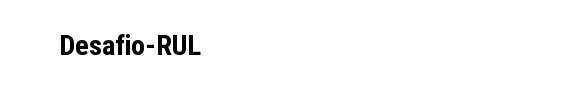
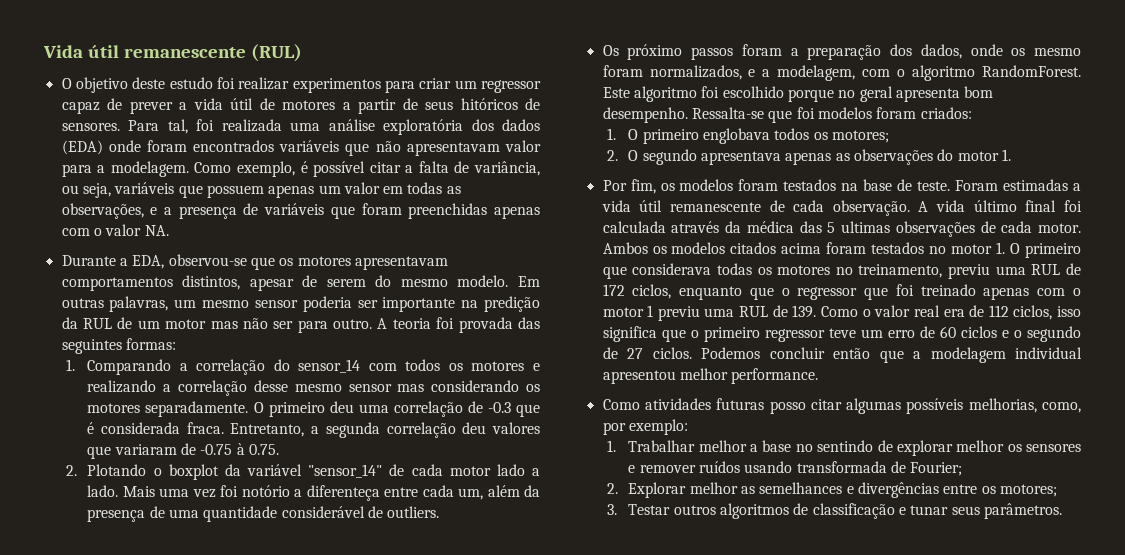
[59,34,201,55] Desafio-RUL -> [43,44,302,62] [61,77,541,93] [61,98,540,114] [61,119,540,135] [61,140,541,156] [61,161,540,177] [61,182,461,198] [61,203,540,219] [61,224,169,236] [61,254,448,270] [61,275,540,291] [61,296,540,312] [61,317,540,333] [61,338,176,354] [65,359,540,375] [87,380,540,396] [87,401,540,417] [87,422,540,438] [87,443,279,459] [65,464,541,480] [87,485,541,501] [87,506,440,522] [602,44,1081,60] [602,65,1081,81] [602,86,994,102] [602,107,972,123] [606,128,889,144] [606,149,1011,165] [602,179,1081,194] [601,200,1082,216] [602,221,1081,237] [602,242,1081,258] [602,263,1081,279] [602,284,1081,300] [602,305,1081,321] [602,326,1081,342] [602,347,1082,363] [602,368,819,384] [602,398,1081,414] [602,419,688,435] [606,440,1081,456] [628,461,963,476] [606,482,1057,498] [606,503,1062,519] Vida útil remanescente (RUL) // O objetivo deste estudo foi realizar experimentos para criar um regressor capaz de prever a vida útil de motores a partir de seus hitóricos de sensores. Para tal, foi realizada uma análise exploratória dos dados (EDA) onde foram encontrados variáveis que não apresentavam valor para a modelagem. Como exemplo, é possível citar a falta de variância, ou seja, variáveis que possuem apenas um valor em todas as observações, e a presença de variáveis que foram preenchidas apenas com o valor NA. // Durante a EDA, observou-se que os motores apresentavam comportamentos distintos, apesar de serem do mesmo modelo. Em outras palavras, um mesmo sensor poderia ser importante na predição da RUL de um motor mas não ser para outro. A teoria foi provada das seguintes formas: // 1. Comparando a correlação do sensor_14 com todos os motores e realizando a correlação desse mesmo sensor mas considerando os motores separadamente. O primeiro deu uma correlação de -0.3 que é considerada fraca. Entretanto, a segunda correlação deu valores que variaram de -0.75 à 0.75. // 2. Plotando o boxplot da variável "sensor_14" de cada motor lado a lado. Mais uma vez foi notório a diferenteça entre cada um, além da presença de uma quantidade considerável de outliers. // Os próximo passos foram a preparação dos dados, onde os mesmo foram normalizados, e a modelagem, com o algoritmo RandomForest. Este algoritmo foi escolhido porque no geral apresenta bom desempenho. Ressalta-se que foi modelos foram criados: // 1. O primeiro englobava todos os motores; // 2. O segundo apresentava apenas as observações do motor 1. // Por fim, os modelos foram testados na base de teste. Foram estimadas a vida útil remanescente de cada observação. A vida último final foi calculada através da médica das 5 ultimas observações de cada motor. Ambos os modelos citados acima foram testados no motor 1. O primeiro que considerava todas os motores no treinamento, previu uma RUL de 172 ciclos, enquanto que o regressor que foi treinado apenas com o motor 1 previu uma RUL de 139. Como o valor real era de 112 ciclos, isso significa que o primeiro regressor teve um erro de 60 ciclos e o segundo de 27 ciclos. Podemos concluir então que a modelagem individual apresentou melhor performance. // Como atividades futuras posso citar algumas possíveis melhorias, como, por exemplo: // 1. Trabalhar melhor a base no sentindo de explorar melhor os sensores e remover ruídos usando transformada de Fourier; // 2. Explorar melhor as semelhances e divergências entre os motores; // 3. Testar outros algoritmos de classificação e tunar seus parâmetros.

